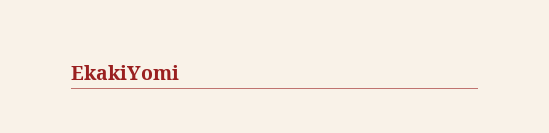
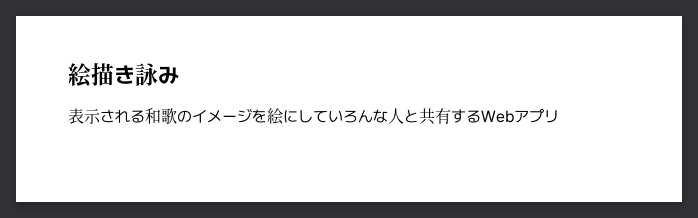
[71,65,179,80] EkakiYomi -> [68,62,179,87] [68,108,559,125] 絵描き詠み // 表示される和歌のイメージを絵にしていろんな人と共有するWebアプリ

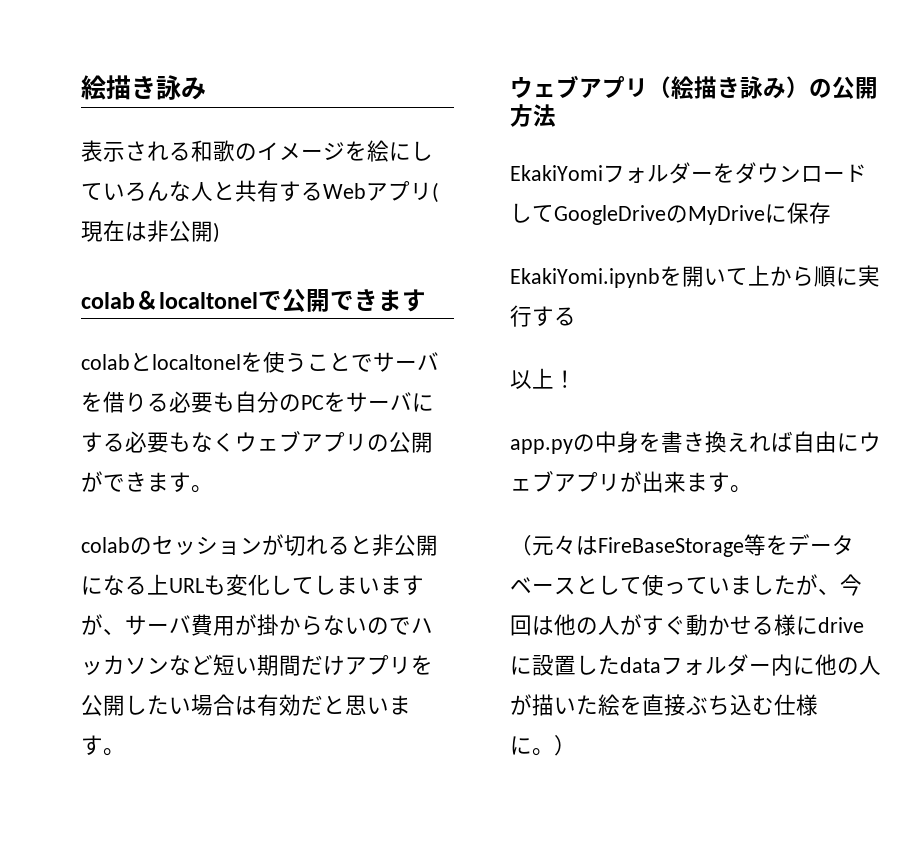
(559, 116) none -> [432,182,439,203] [81,220,220,243] [81,288,426,312] [81,351,439,373] [81,391,434,413] [81,431,433,453] [81,471,213,493] [81,534,438,556] [81,574,424,596] [81,614,433,636] [81,654,433,676] [81,694,411,716] [81,735,125,756] [510,75,878,100] [510,104,556,127] [510,162,867,184] [510,202,831,225] [510,265,880,288] [510,305,576,327] [510,368,576,389] [510,431,881,454] [510,471,752,493] [510,534,854,557] [510,574,862,596] [510,614,864,636] [510,654,881,676] [510,694,818,716] [510,735,576,756] (現在は非公開) // colab＆localtonelで公開できます // colabとlocaltonelを使うことでサーバを借りる必要も自分のPCをサーバにする必要もなくウェブアプリの公開ができます。 // colabのセッションが切れると非公開になる上URLも変化してしまいますが、サーバ費用が掛からないのでハッカソンなど短い期間だけアプリを公開したい場合は有効だと思います。 // ウェブアプリ（絵描き詠み）の公開方法 // EkakiYomiフォルダーをダウンロードしてGoogleDriveのMyDriveに保存 // EkakiYomi.ipynbを開いて上から順に実行する // 以上！ // app.pyの中身を書き換えれば自由にウェブアプリが出来ます。 // （元々はFireBaseStorage等をデータベースとして使っていましたが、今回は他の人がすぐ動かせる様にdriveに設置したdataフォルダー内に他の人が描いた絵を直接ぶち込む仕様に。）

